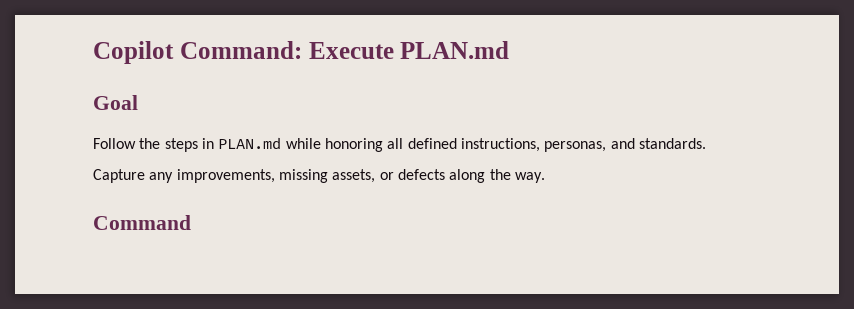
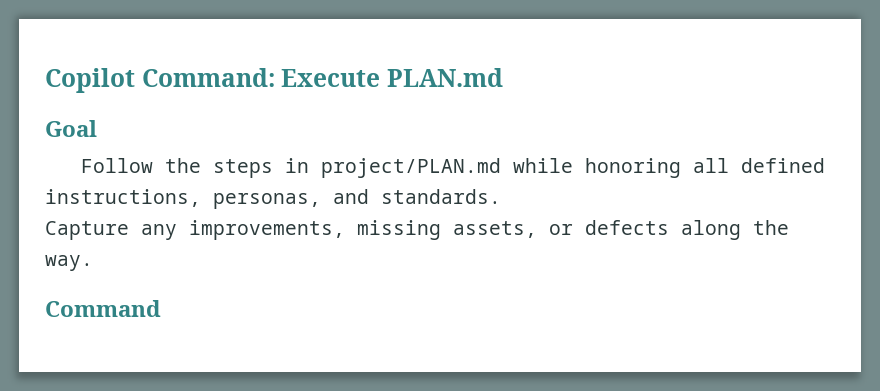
[218,137,282,149] PLAN.md -> [321,158,502,178] project/PLAN.md

